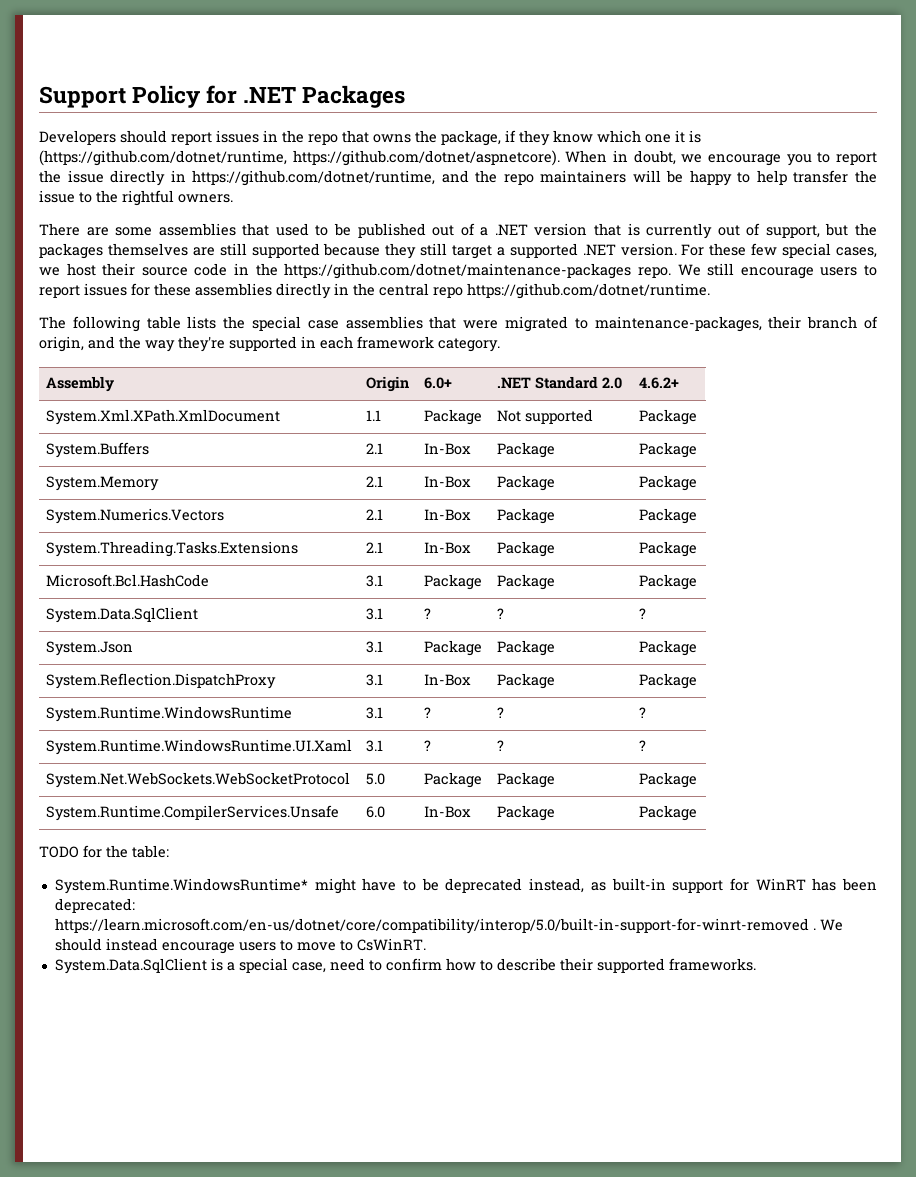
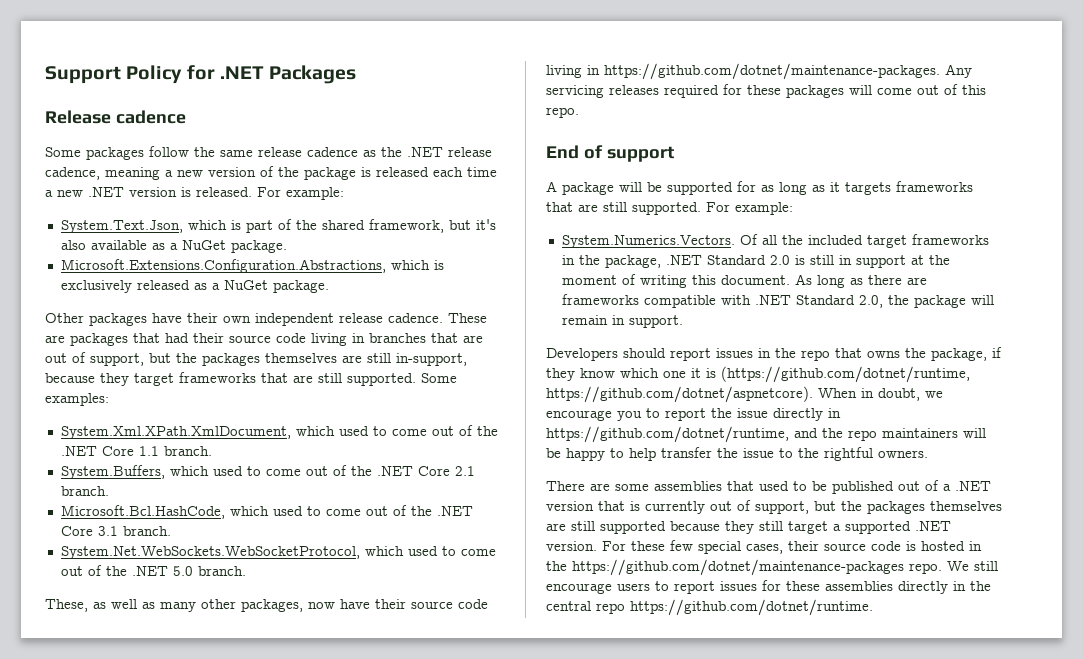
(406, 96) none -> [45,110,186,124] [45,146,492,160] [45,166,497,180] [45,187,344,200] [60,219,496,233] [60,240,287,253] [60,259,444,273] [60,280,329,293] [45,313,487,326] [45,333,483,346] [45,352,467,366] [45,372,457,386] [45,393,109,406] [60,425,498,439] [60,446,212,456] [60,465,475,479] [60,486,109,496] [60,505,473,519] [60,526,171,536] [60,546,496,559] [60,565,246,576] [45,599,488,612] [546,63,972,80] [546,84,986,98] [546,107,579,118] [546,145,674,162] [546,181,973,195] [546,202,793,215] [561,234,989,248] [561,255,950,268] [561,274,927,288] [561,294,994,308] [561,315,683,328] // Release cadence // Some packages follow the same release cadence as the .NET release cadence, meaning a new version of the package is released each time a new .NET version is released. For example: // System.Text.Json, which is part of the shared framework, but it's also available as a NuGet package. // Microsoft.Extensions.Configuration.Abstractions, which is exclusively released as a NuGet package. // Other packages have their own independent release cadence. These are packages that had their source code living in branches that are out of support, but the packages themselves are still in-support, because they target frameworks that are still supported. Some examples: // System.Xml.XPath.XmlDocument, which used to come out of the .NET Core 1.1 branch. // System.Buffers, which used to come out of the .NET Core 2.1 branch. // Microsoft.Bcl.HashCode, which used to come out of the .NET Core 3.1 branch. // System.Net.WebSockets.WebSocketProtocol, which used to come out of the .NET 5.0 branch. // These, as well as many other packages, now have their source code living in https://github.com/dotnet/maintenance-packages. Any servicing releases required for these packages will come out of this repo. // End of support // A package will be supported for as long as it targets frameworks that are still supported. For example: // System.Numerics.Vectors. Of all the included target frameworks in the package, .NET Standard 2.0 is still in support at the moment of writing this document. As long as there are frameworks compatible with .NET Standard 2.0, the package will remain in support.
[39,263,228,276] we host their source code -> [788,541,965,551] their source code is hosted
[39,316,878,332] [39,336,500,352] [45,376,114,392] [365,376,409,392] [423,377,452,389] [496,376,622,389] [638,377,679,389] [45,409,280,425] [365,410,381,421] [423,409,482,425] [496,409,593,424] [638,409,697,425] [45,442,149,458] [365,443,383,454] [423,443,471,455] [496,442,555,458] [638,442,697,458] [45,476,159,491] [365,476,383,487] [423,476,471,488] [496,475,555,491] [638,475,697,491] [45,508,224,524] [365,509,383,520] [423,509,471,521] [496,508,555,524] [638,508,697,524] [45,541,298,557] [365,542,383,553] [423,542,471,554] [496,541,555,557] [638,541,697,557] [45,574,209,587] [365,575,383,587] [423,574,482,590] [496,574,555,590] [638,574,697,590] [45,607,198,623] [365,608,383,620] [423,608,431,619] [496,608,504,619] [638,608,646,619] [45,641,133,656] [365,641,383,653] [423,640,482,656] [496,640,555,656] [638,640,697,656] [45,673,276,689] [365,674,383,686] [423,674,471,686] [496,673,555,689] [638,673,697,689] [45,706,292,722] [365,707,383,719] [423,707,431,718] [496,707,504,718] [638,707,646,718] [45,739,352,755] [365,740,383,752] [423,740,431,751] [496,740,504,751] [638,740,646,751] [45,772,350,788] [365,773,385,785] [423,772,482,788] [496,772,555,788] [638,772,697,788] [45,805,339,821] [365,806,385,818] [423,806,471,818] [496,805,555,821] [638,805,697,821] [39,845,169,858] [54,878,877,894] [54,898,135,913] [54,918,843,934] [54,938,426,954] [54,958,756,974] // The following table lists the special case assemblies that were migrated to maintenance-packages, their branch of origin, and the way they're supported in each framework category. // Assembly | Origin | 6.0+ | .NET Standard 2.0 | 4.6.2+ // System.Xml.XPath.XmlDocument | 1.1 | Package | Not supported | Package // System.Buffers | 2.1 | In-Box | Package | Package // System.Memory | 2.1 | In-Box | Package | Package // System.Numerics.Vectors | 2.1 | In-Box | Package | Package // System.Threading.Tasks.Extensions | 2.1 | In-Box | Package | Package // Microsoft.Bcl.HashCode | 3.1 | Package | Package | Package // System.Data.SqlClient | 3.1 | ? | ? | ? // System.Json | 3.1 | Package | Package | Package // System.Reflection.DispatchProxy | 3.1 | In-Box | Package | Package // System.Runtime.WindowsRuntime | 3.1 | ? | ? | ? // System.Runtime.WindowsRuntime.UI.Xaml | 3.1 | ? | ? | ? // System.Net.WebSockets.WebSocketProtocol | 5.0 | Package | Package | Package // System.Runtime.CompilerServices.Unsafe | 6.0 | In-Box | Package | Package // TODO for the table: // System.Runtime.WindowsRuntime* might have to be deprecated instead, as built-in support for WinRT has been deprecated: https://learn.microsoft.com/en-us/dotnet/core/compatibility/interop/5.0/built-in-support-for-winrt-removed . We should instead encourage users to move to CsWinRT. // System.Data.SqlClient is a special case, need to confirm how to describe their supported frameworks. -> (873, 607) none

